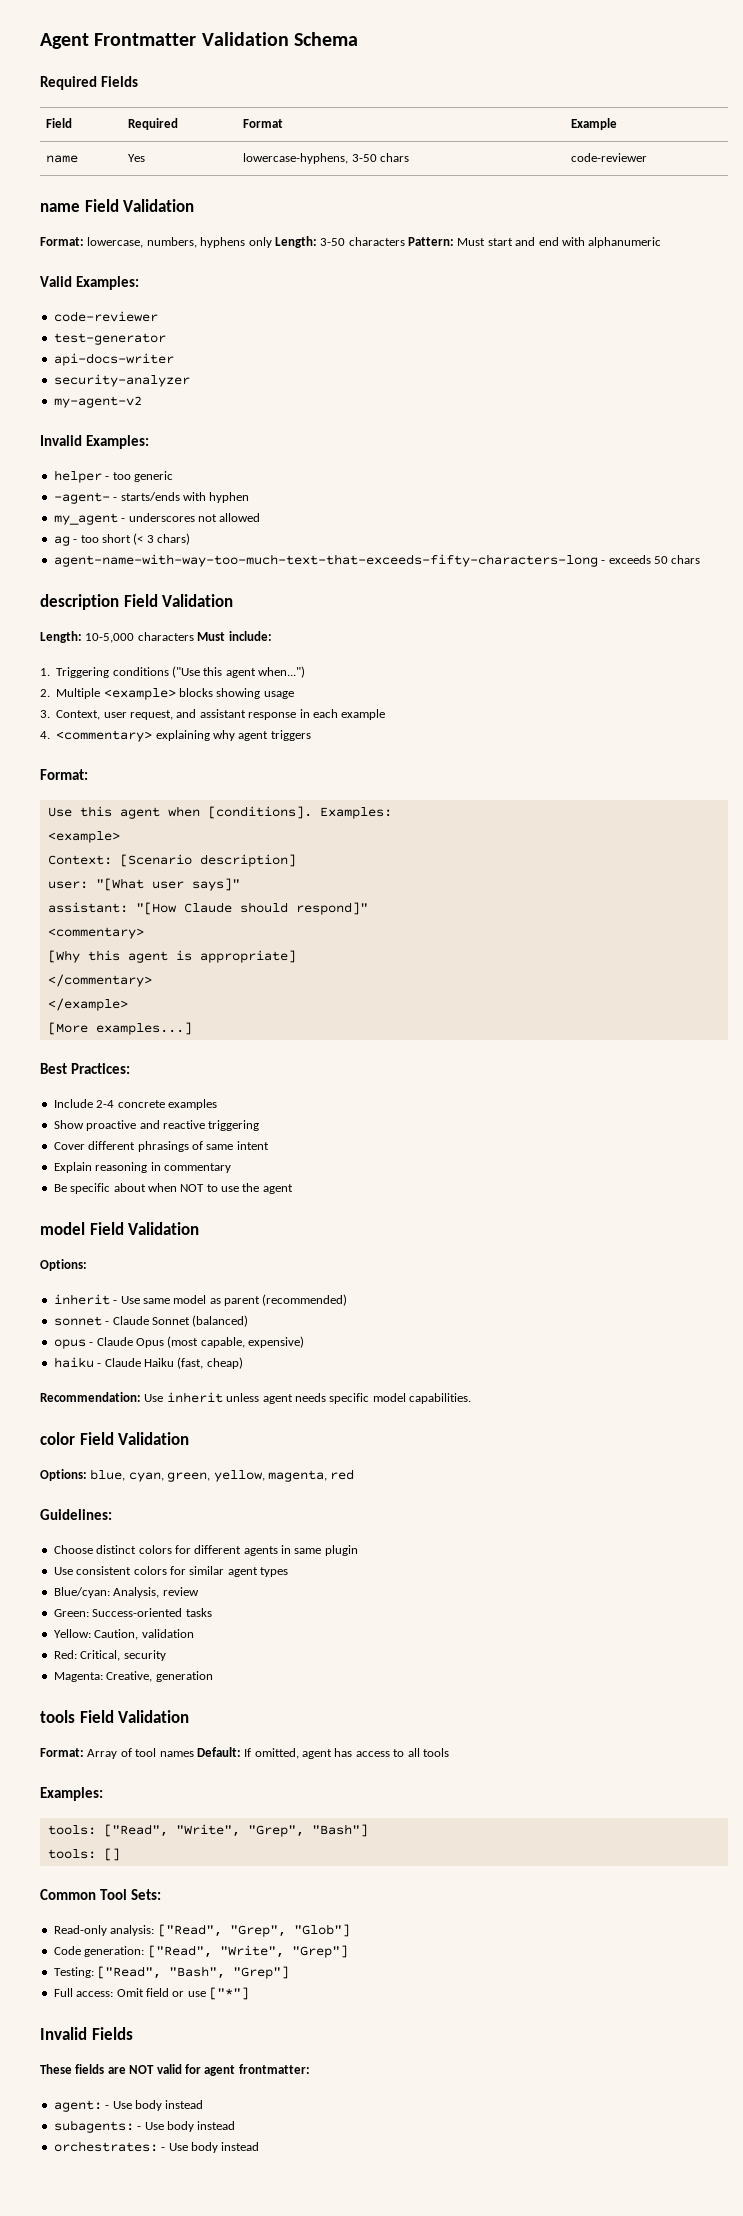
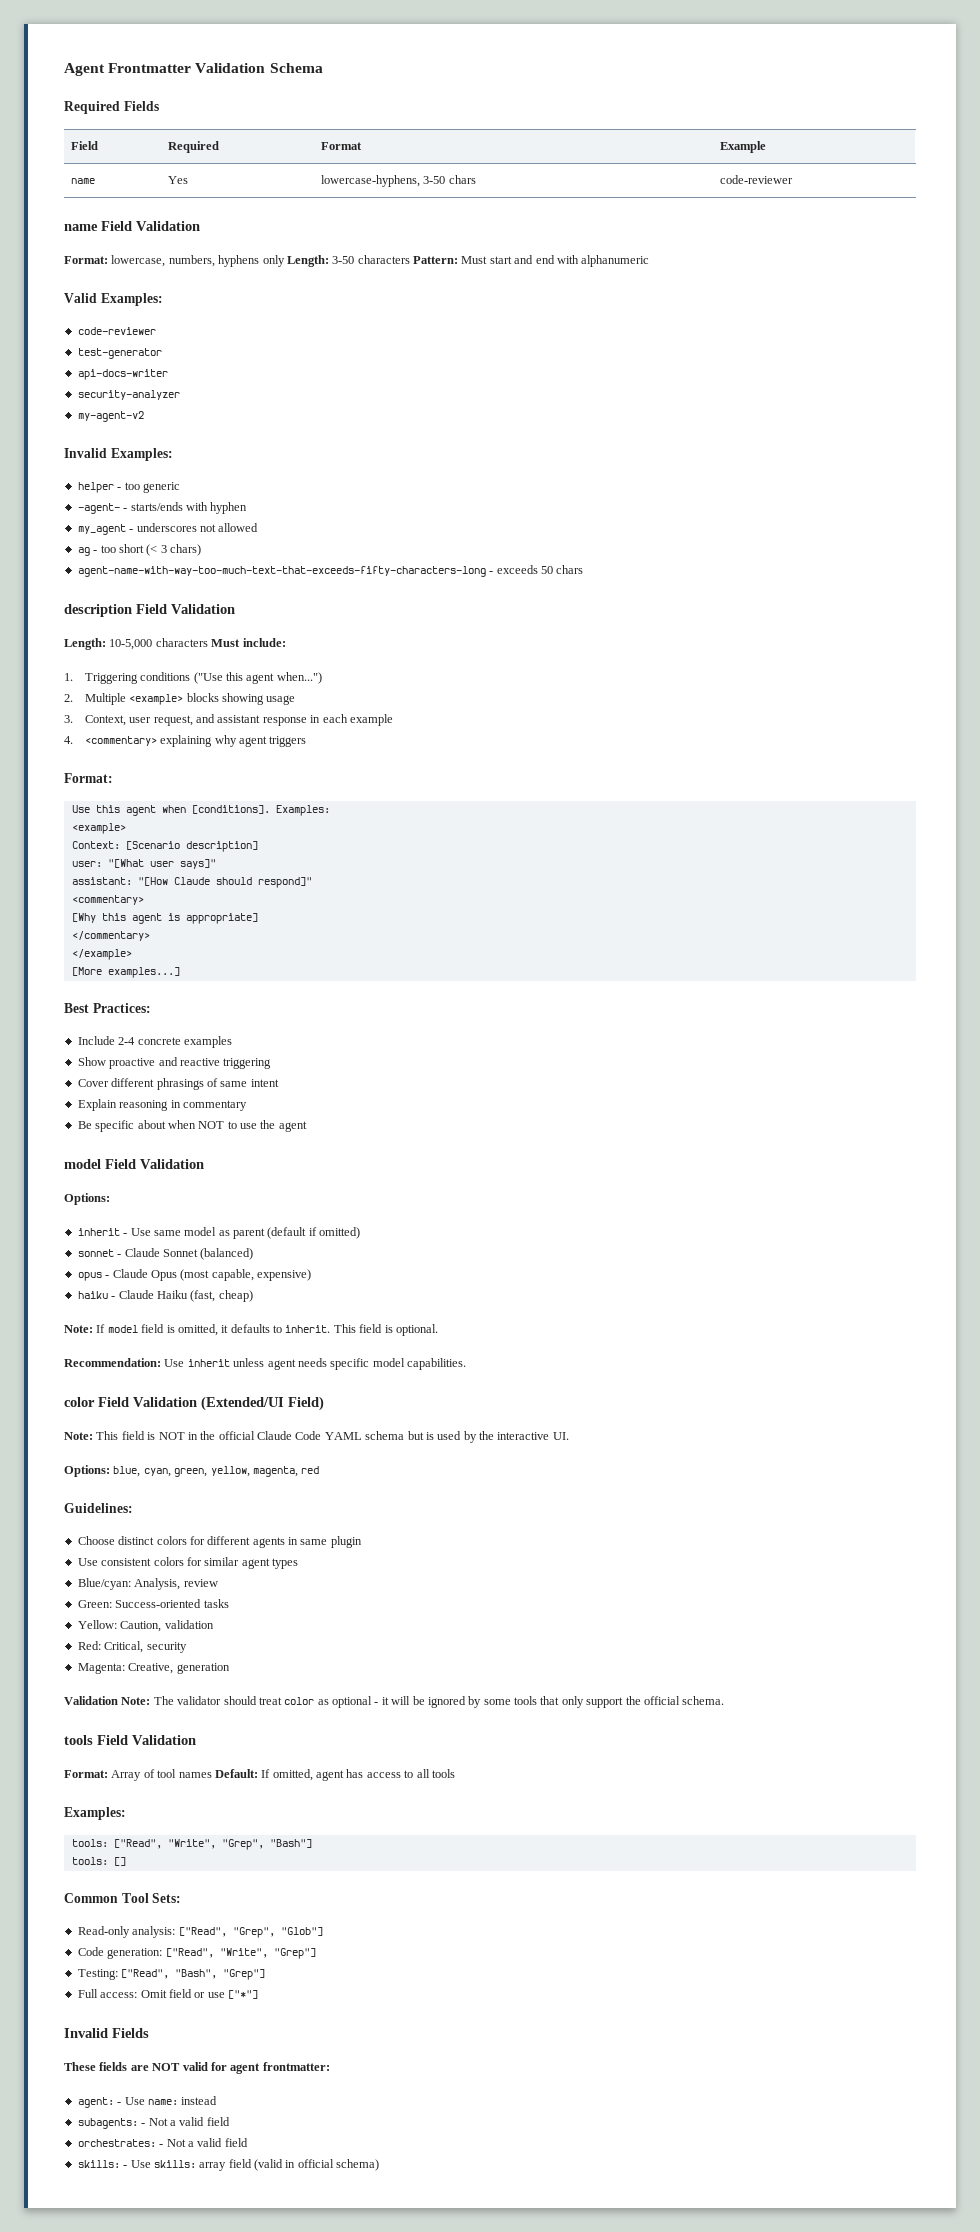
[262,1294,348,1306] (recommended) -> [267,1227,361,1239] (default if omitted)
(243, 1363) none -> [64,1324,438,1336] // Note: If model field is omitted, it defaults to inherit. This field is optional.
(190, 1438) none -> [201,1396,324,1411] [64,1431,569,1443] (Extended/UI Field) // Note: This field is NOT in the official Claude Code YAML schema but is used by the interactive UI.
(213, 1676) none -> [64,1696,725,1708] // Validation Note: The validator should treat color as optional - it will be ignored by some tools that only support the official schema.
[134,2100,162,2111] body -> [147,2099,178,2105] name:
[144,2121,236,2132] [53,2141,260,2153] Use body instead // orchestrates: - Use body instead -> [148,2117,230,2126] [77,2138,248,2147] [77,2159,380,2171] Not a valid field // orchestrates: - Not a valid field // skills: - Use skills: array field (valid in official schema)

